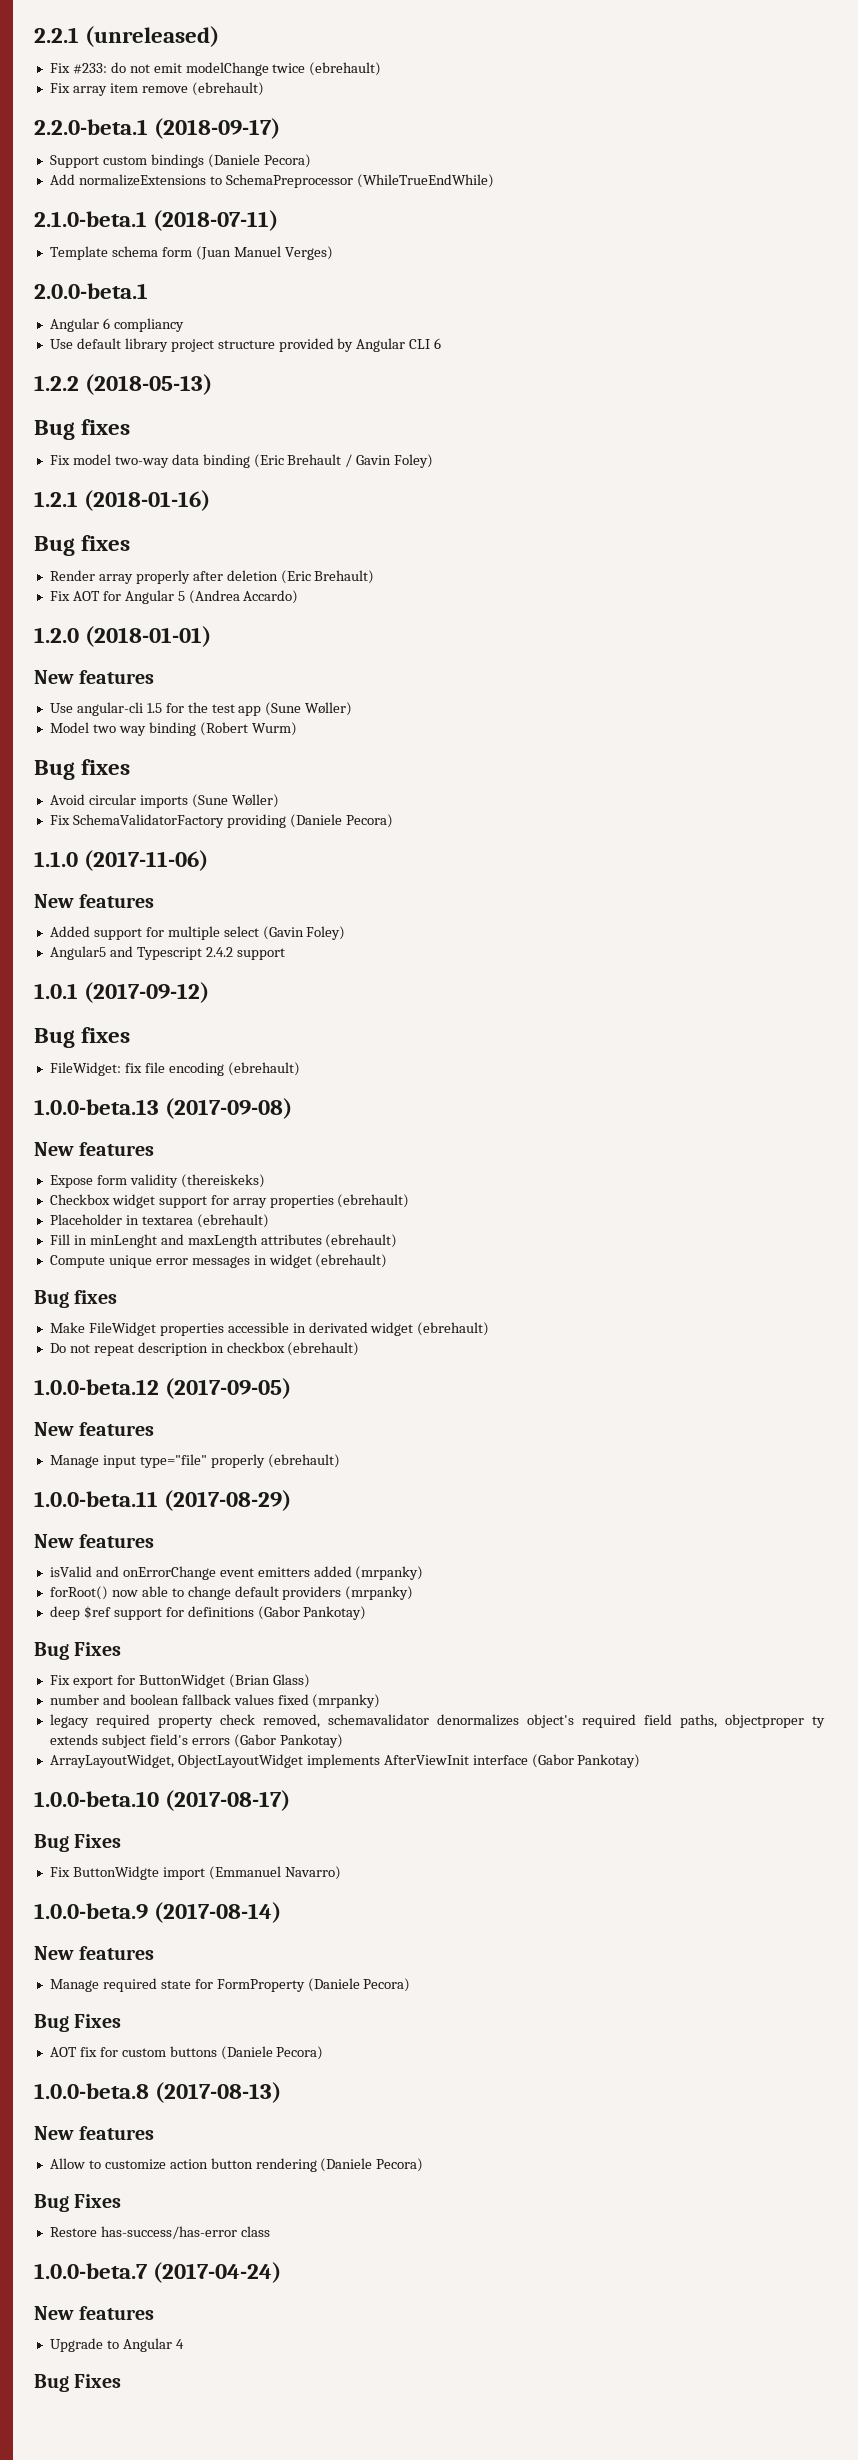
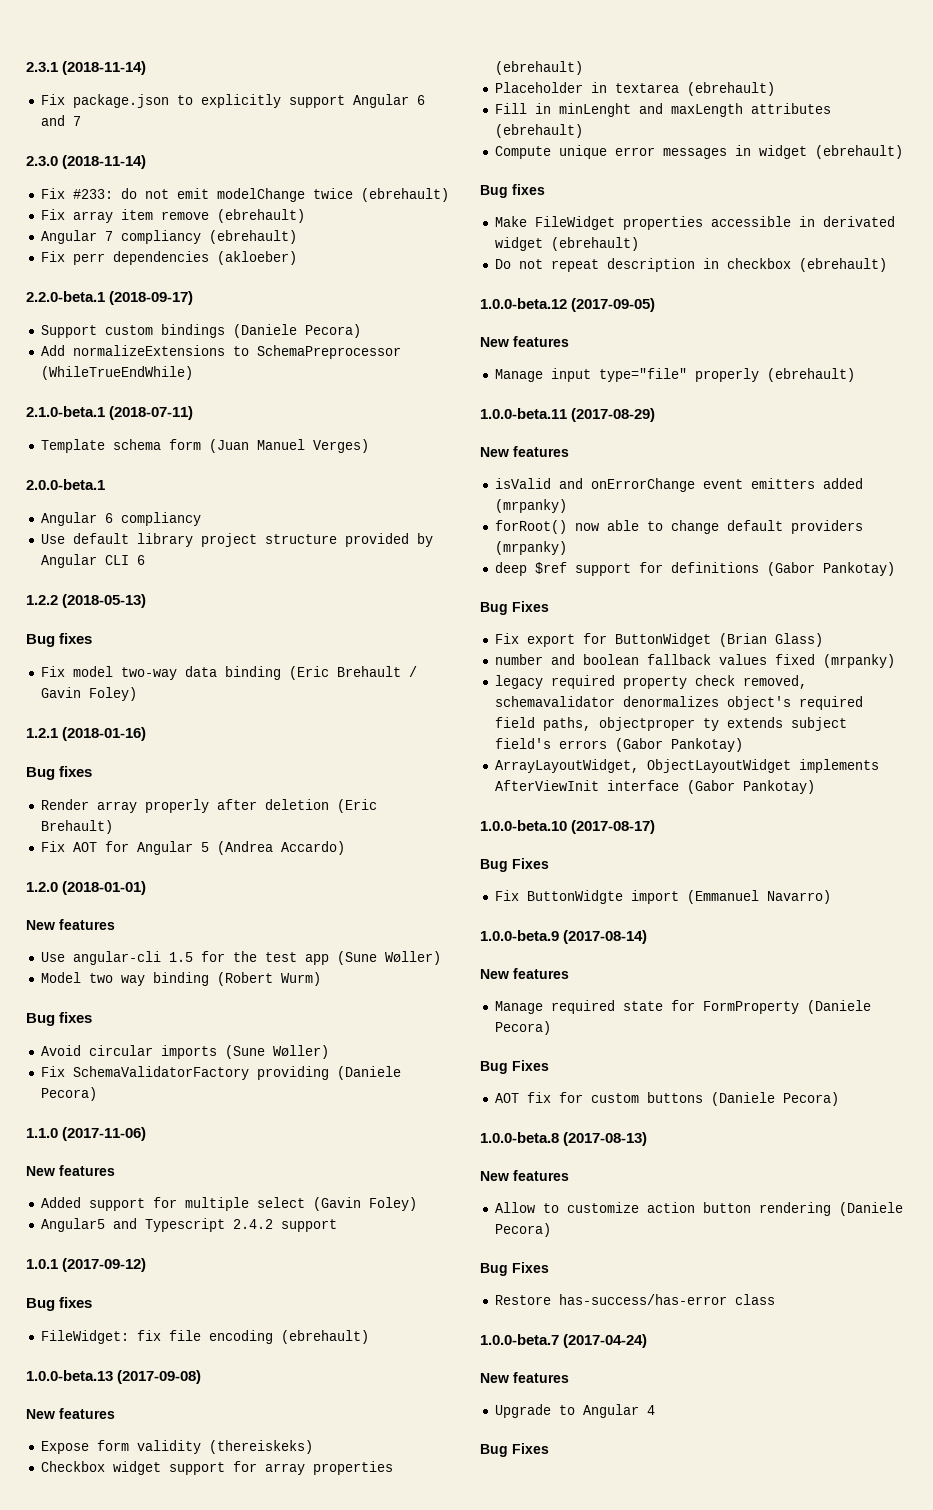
[34,26,220,47] 2.2.1 (unreleased) -> [26,61,147,75] [40,94,425,108] [40,115,81,126] [26,155,147,169] 2.3.1 (2018-11-14) // Fix package.json to explicitly support Angular 6 and 7 // 2.3.0 (2018-11-14)
(264, 89) none -> [40,230,297,244] [40,251,297,265] // Angular 7 compliancy (ebrehault) // Fix perr dependencies (akloeber)

